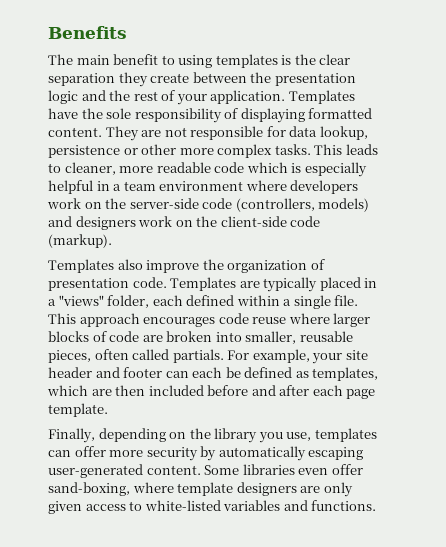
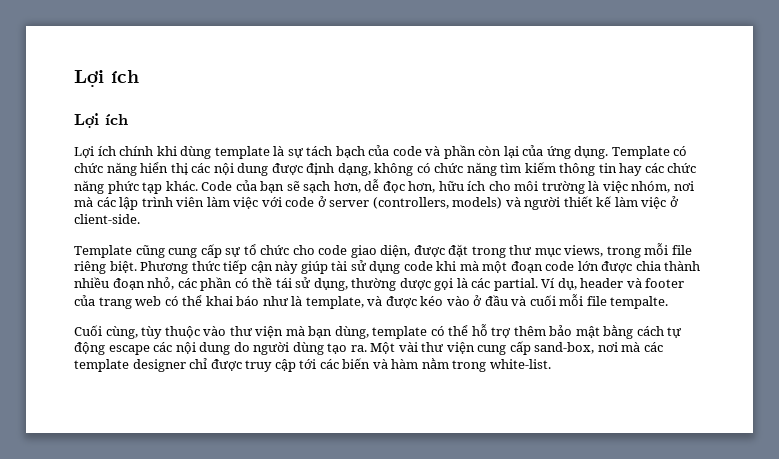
[48,26,127,39] [48,54,351,68] [48,72,356,87] [48,90,355,105] [48,108,373,123] [48,126,368,141] [48,144,378,158] [48,162,367,177] [48,180,359,194] [47,198,370,212] [48,216,321,230] [48,234,112,248] [48,259,325,273] [48,277,378,292] [48,295,359,309] [48,313,371,327] [48,331,353,344] [48,349,368,364] [48,367,379,381] [47,385,376,399] [48,403,108,417] [48,428,377,443] [48,446,364,461] [48,464,363,478] [48,482,353,497] [48,500,377,514] Benefits // The main benefit to using templates is the clear separation they create between the presentation logic and the rest of your application. Templates have the sole responsibility of displaying formatted content. They are not responsible for data lookup, persistence or other more complex tasks. This leads to cleaner, more readable code which is especially helpful in a team environment where developers work on the server-side code (controllers, models) and designers work on the client-side code (markup). // Templates also improve the organization of presentation code. Templates are typically placed in a "views" folder, each defined within a single file. This approach encourages code reuse where larger blocks of code are broken into smaller, reusable pieces, often called partials. For example, your site header and footer can each be defined as templates, which are then included before and after each page template. // Finally, depending on the library you use, templates can offer more security by automatically escaping user-generated content. Some libraries even offer sand-boxing, where template designers are only given access to white-listed variables and functions. -> [74,70,139,87] [74,113,128,128] [74,145,688,159] [74,162,697,176] [74,179,694,194] [74,196,679,210] [74,214,140,224] [74,243,692,258] [74,260,701,274] [74,277,685,291] [74,294,669,309] [74,324,682,339] [74,341,663,355] [74,358,551,372] Lợi ích // Lợi ích // Lợi ích chính khi dùng template là sự tách bạch của code và phần còn lại của ứng dụng. Template có chức năng hiển thị các nội dung được định dạng, không có chức năng tìm kiếm thông tin hay các chức năng phức tạp khác. Code của bạn sẽ sạch hơn, dễ đọc hơn, hữu ích cho môi trường là việc nhóm, nơi mà các lập trình viên làm việc với code ở server (controllers, models) và người thiết kế làm việc ở client-side. // Template cũng cung cấp sự tổ chức cho code giao diện, được đặt trong thư mục views, trong mỗi file riêng biệt. Phương thức tiếp cận này giúp tài sử dụng code khi mà một đoạn code lớn được chia thành nhiều đoạn nhỏ, các phần có thề tái sử dụng, thường dược gọi là các partial. Ví dụ, header và footer của trang web có thể khai báo như là template, và được kéo vào ở đầu và cuối mỗi file tempalte. // Cuối cùng, tùy thuộc vào thư viện mà bạn dùng, template có thể hỗ trợ thêm bảo mật bằng cách tự động escape các nội dung do người dùng tạo ra. Một vài thư viện cung cấp sand-box, nơi mà các template designer chỉ được truy cập tới các biến và hàm nằm trong white-list.

